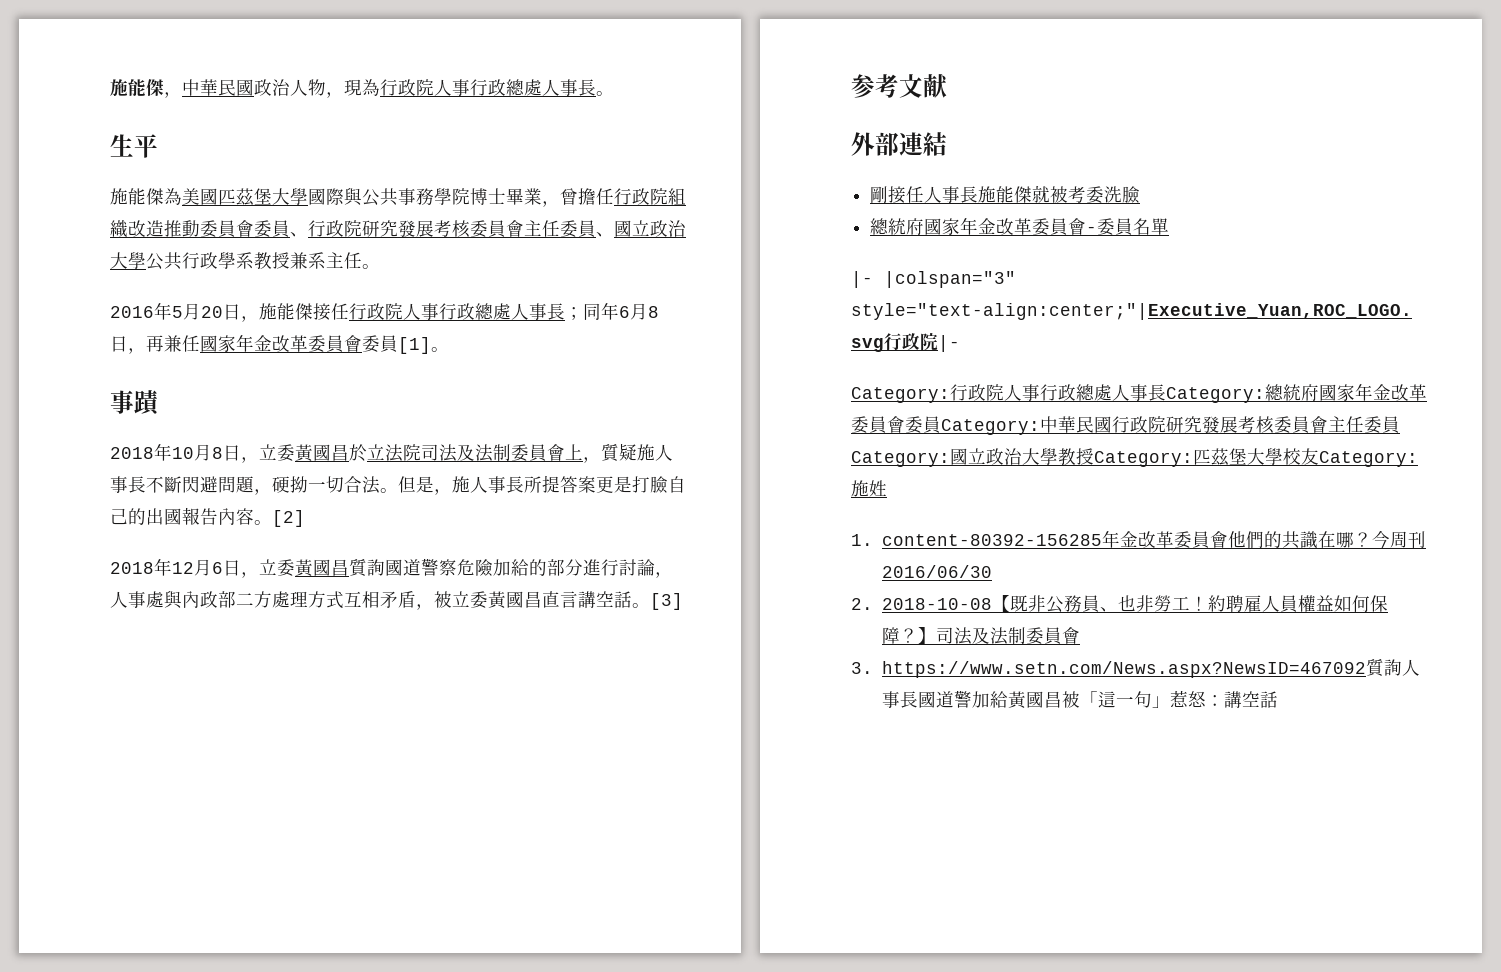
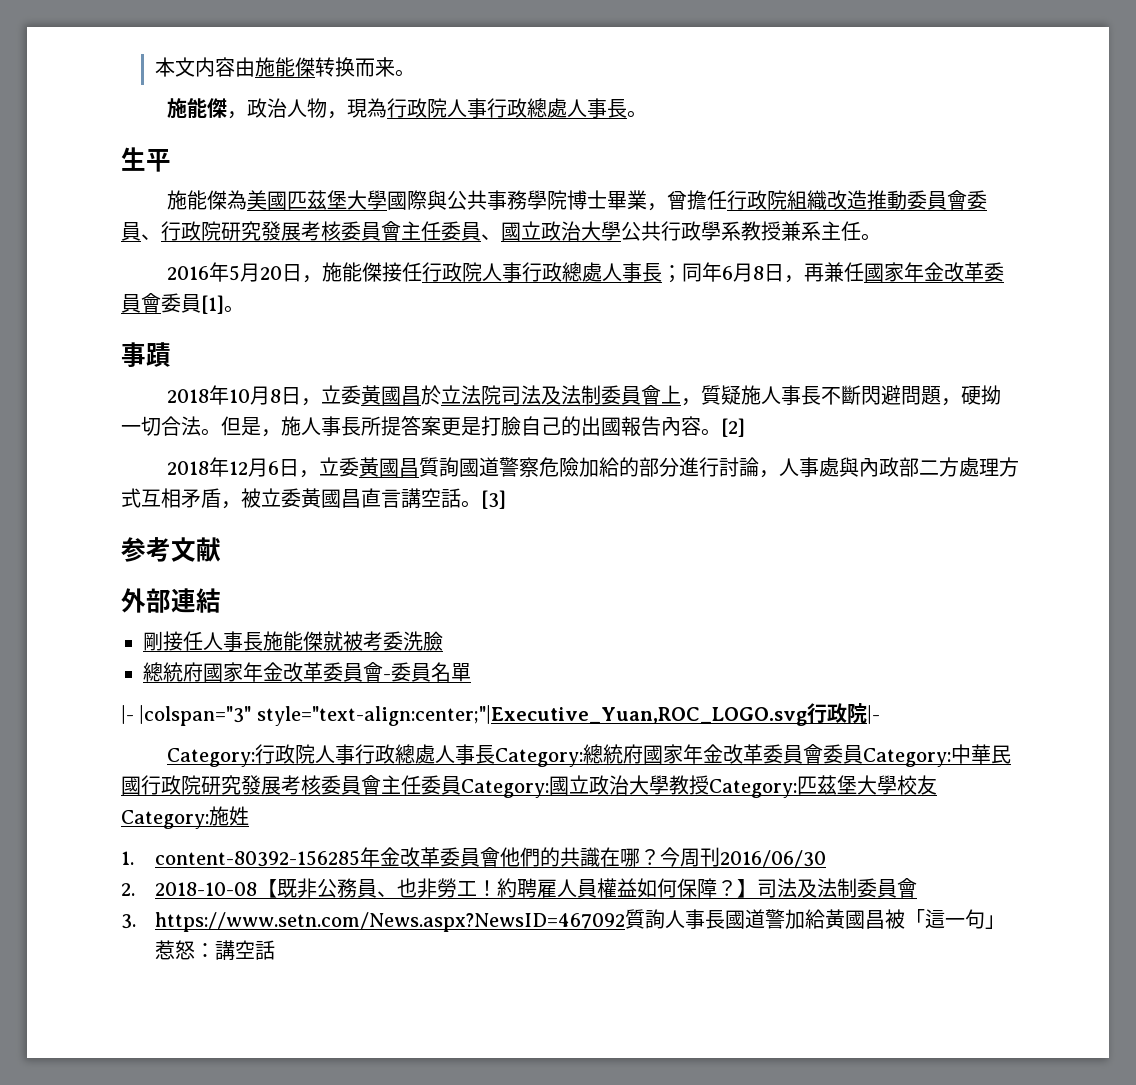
[110,79,254,98] 施能傑，中華民國 -> [155,57,416,77] [167,98,248,119] 本文内容由施能傑转换而来。 // 施能傑，

